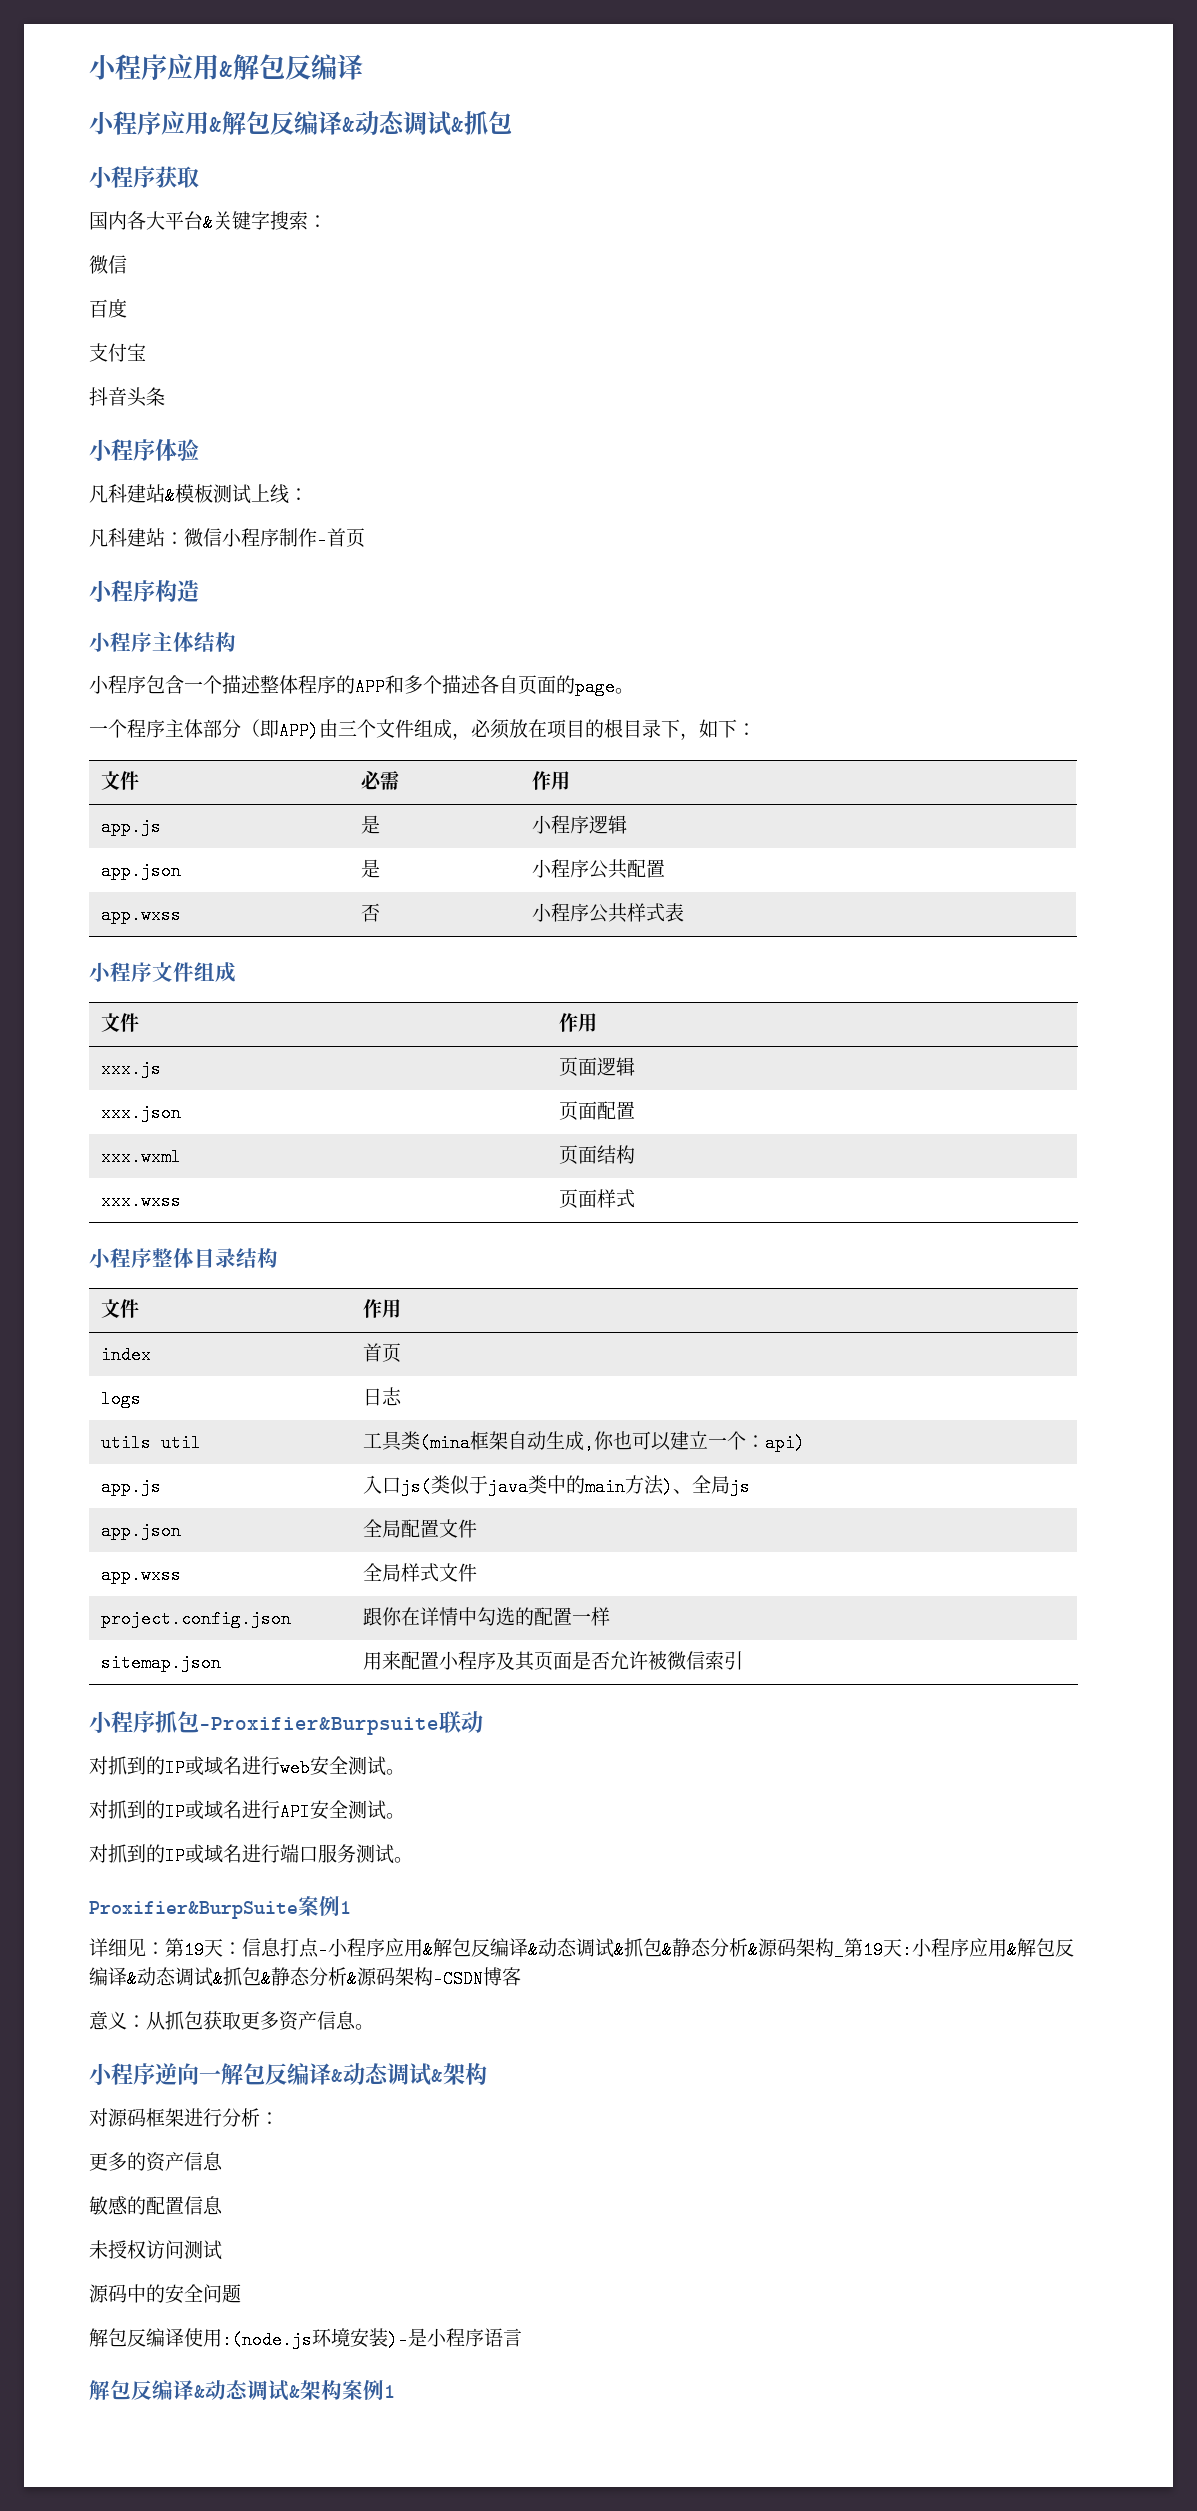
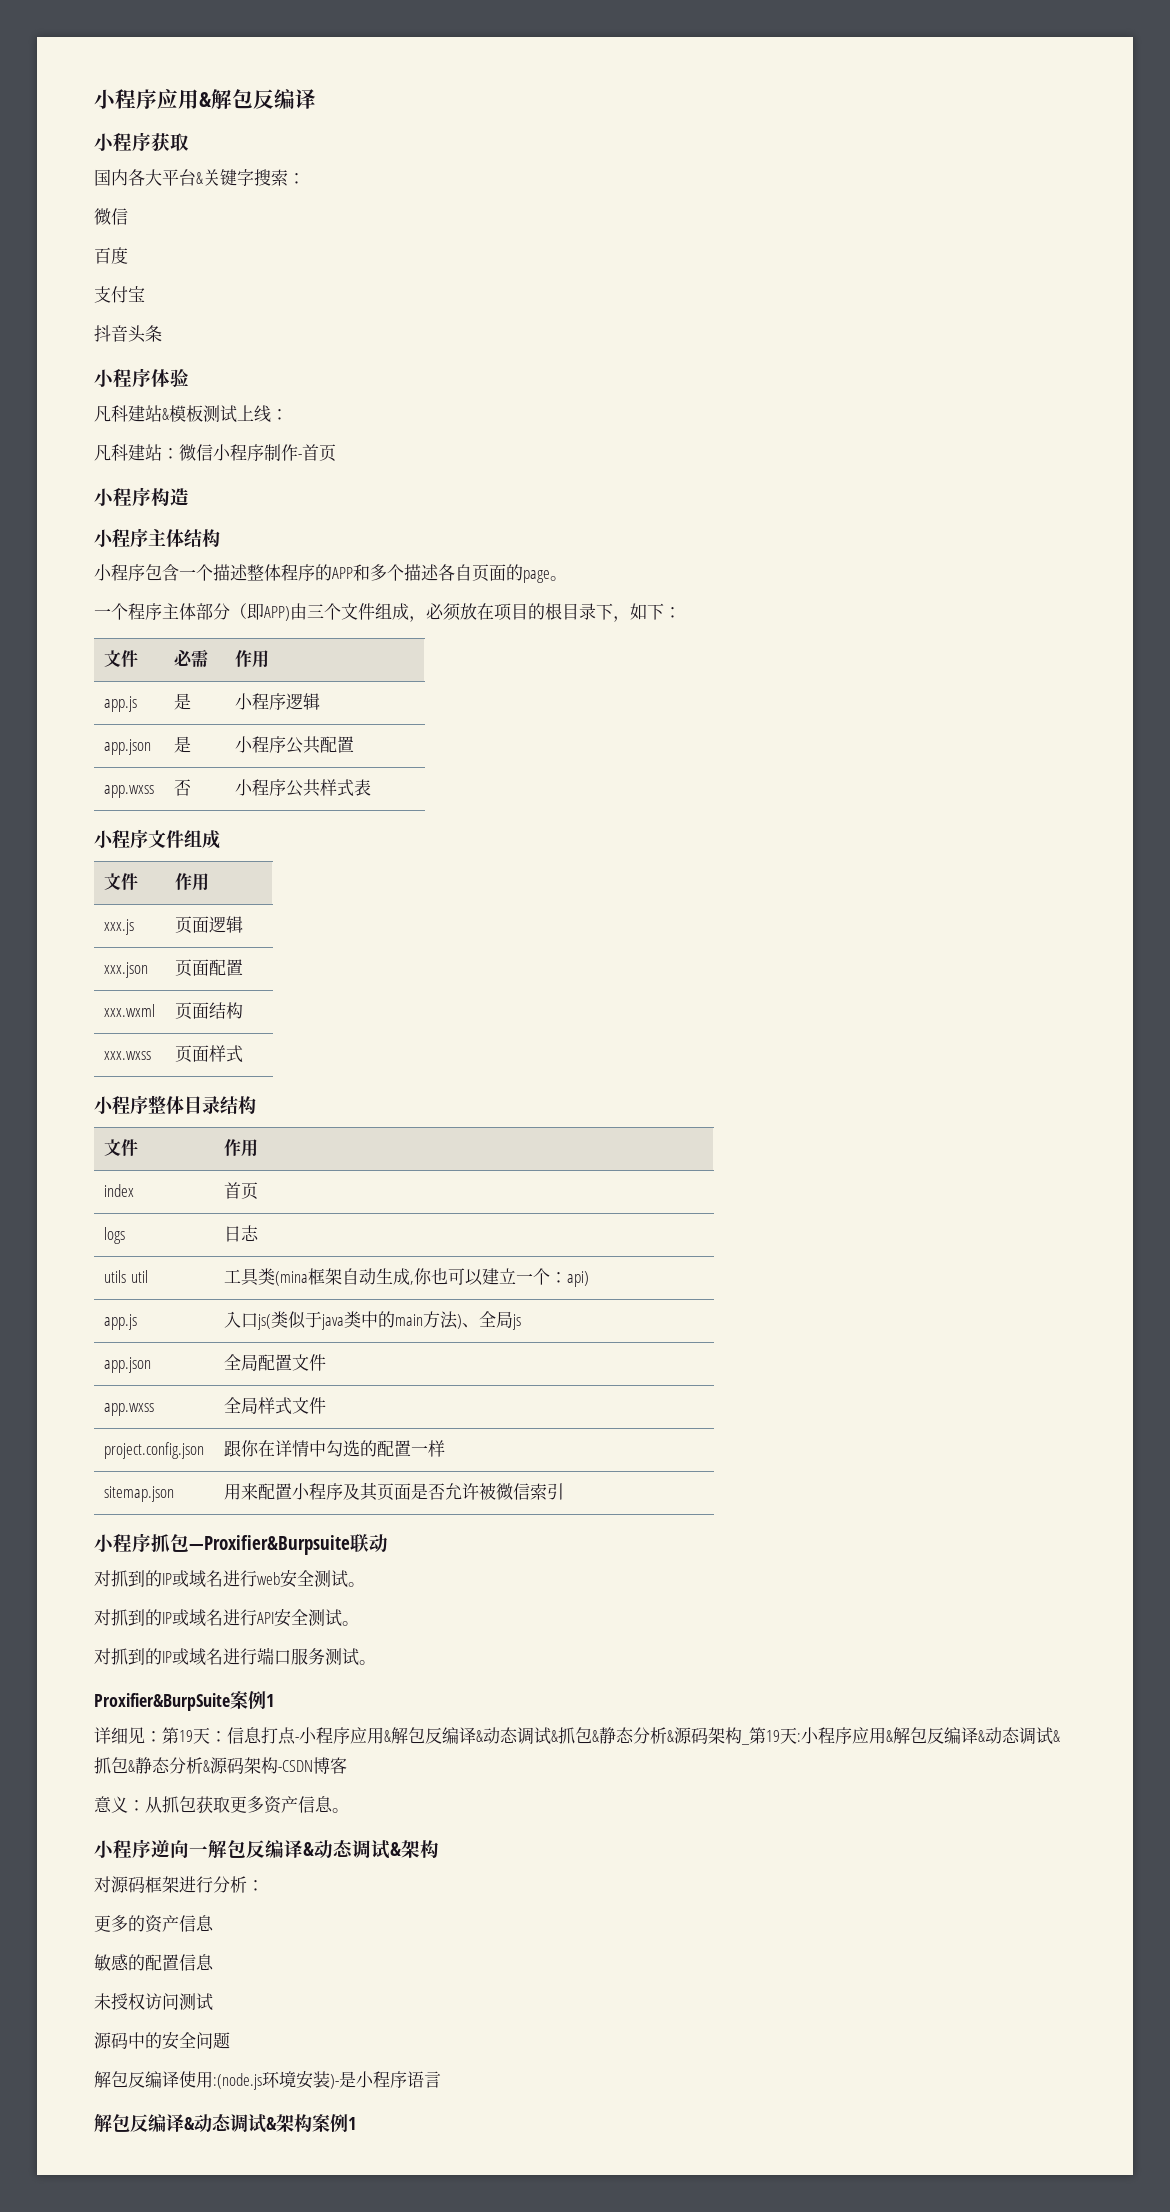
[89,54,363,80] [89,111,512,136] 小程序应用&解包反编译 // 小程序应用&解包反编译&动态调试&抓包 -> [94,89,316,109] 小程序应用&解包反编译

